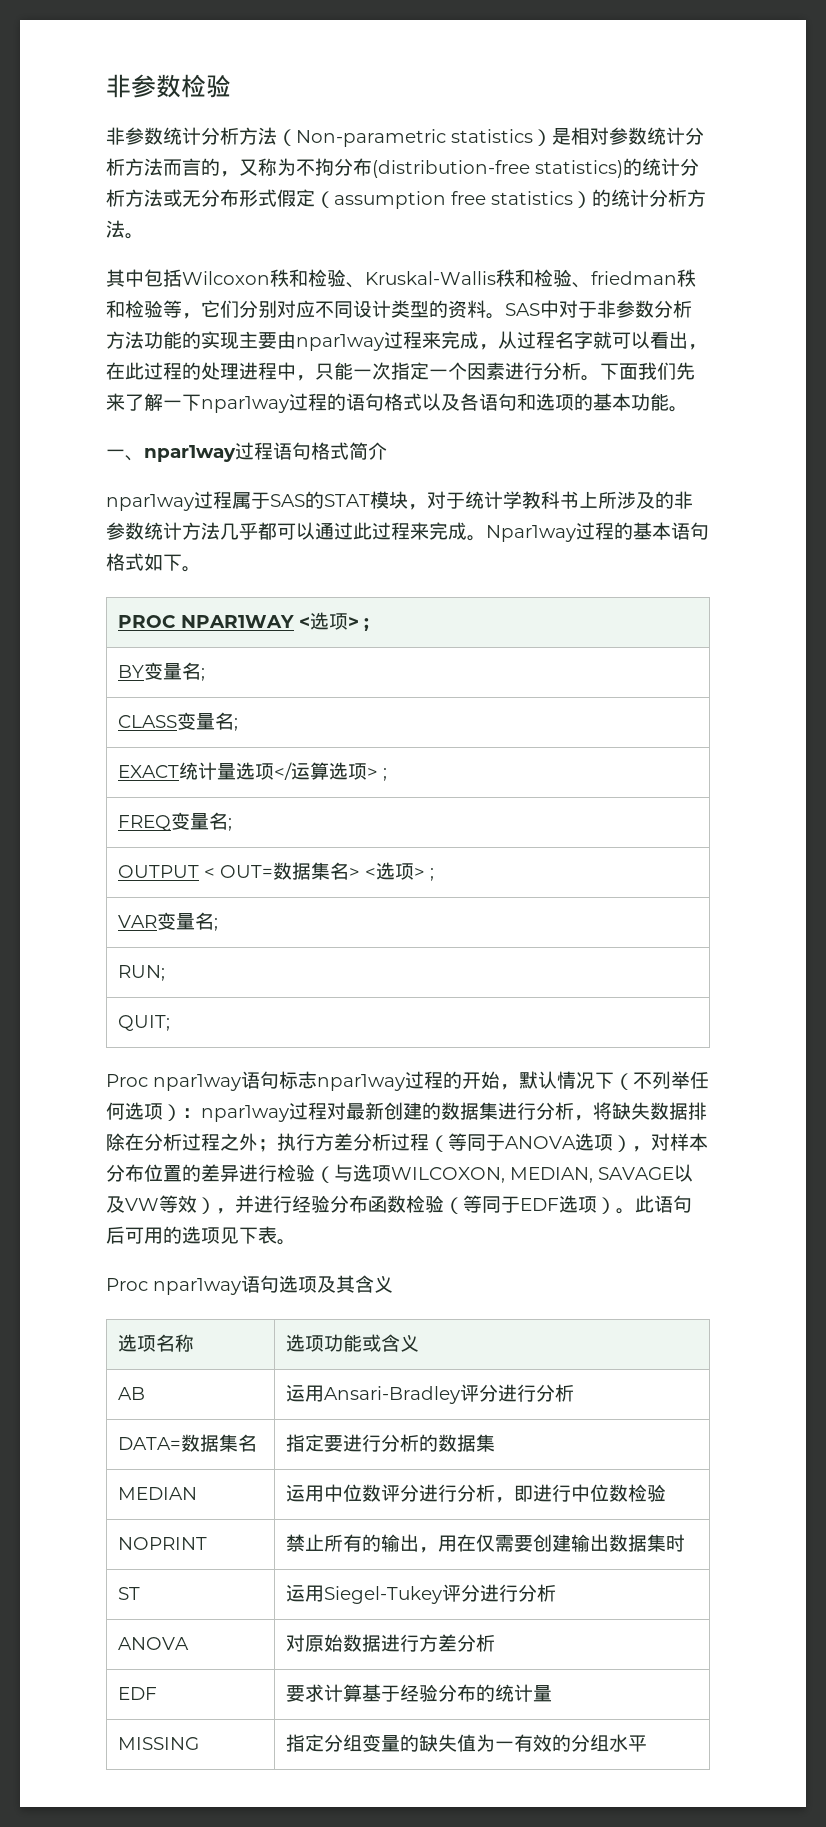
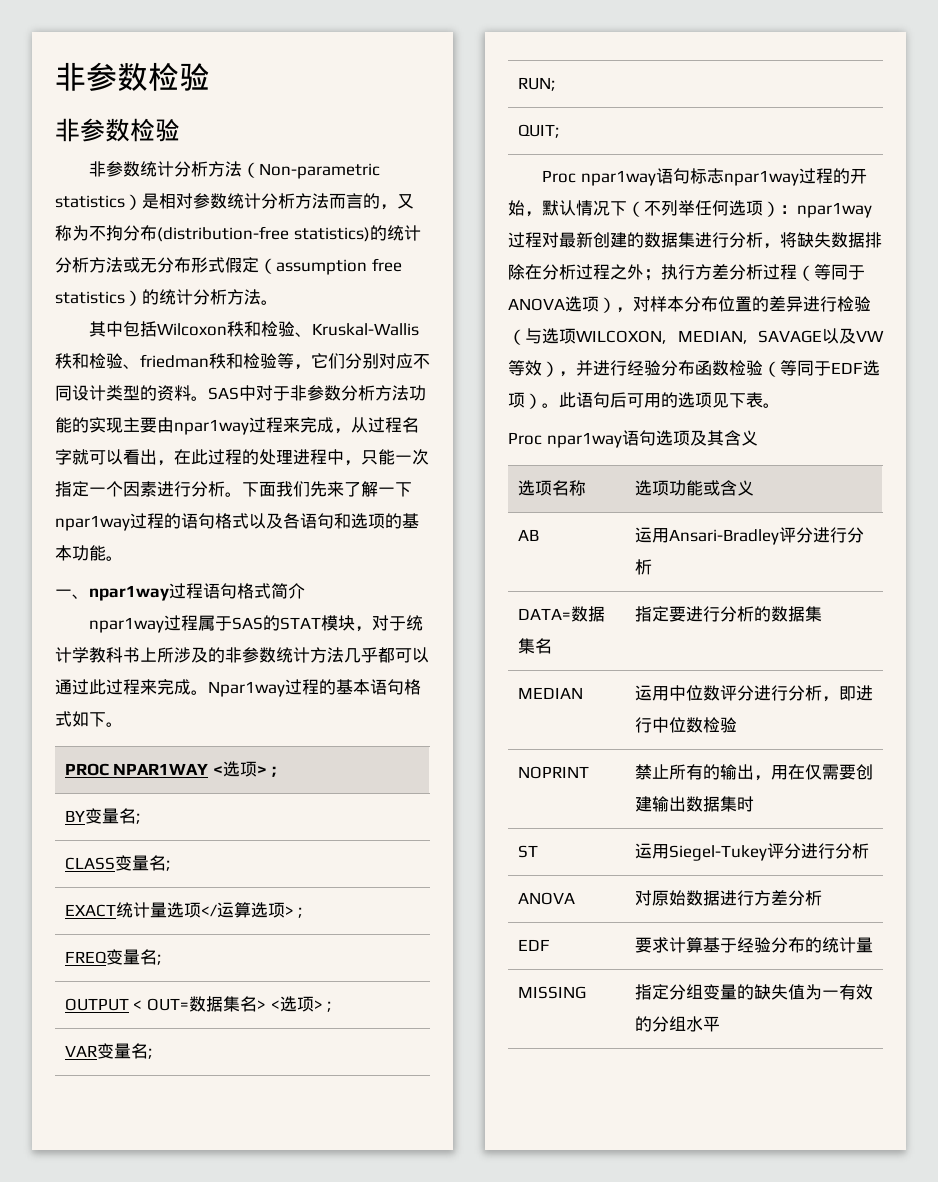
[106,74,231,98] 非参数检验 -> [55,62,210,91] [55,118,180,142] 非参数检验 // 非参数检验

